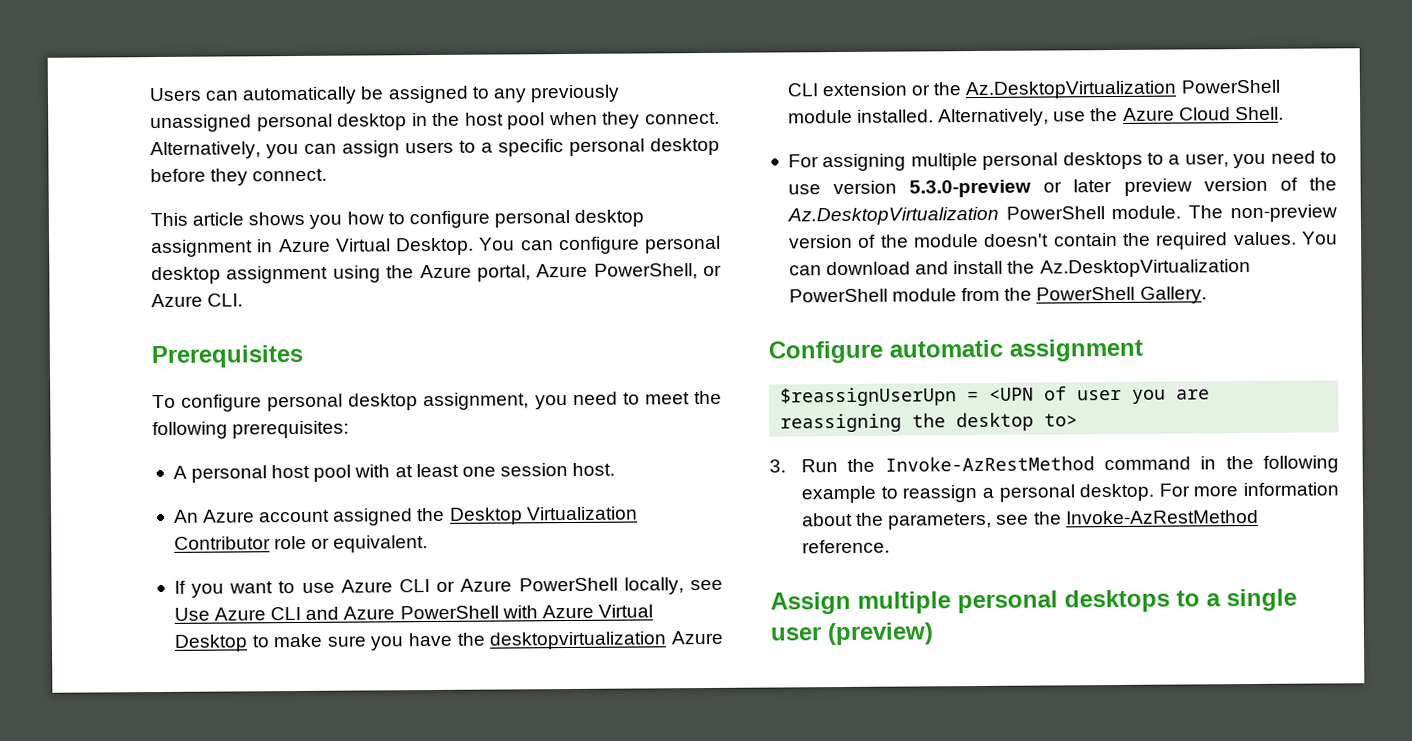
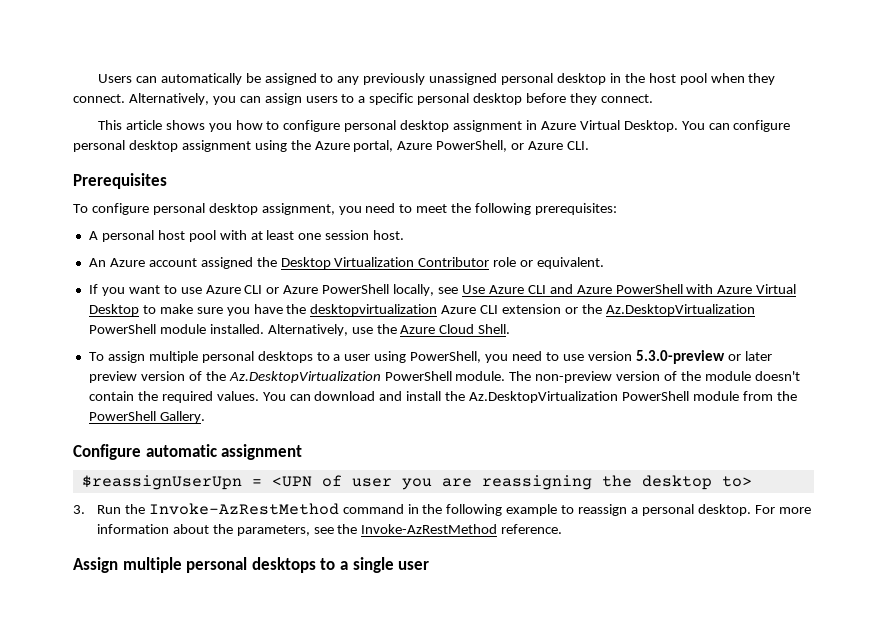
[787,151,1229,172] For assigning multiple personal desktops to a user, -> [88,351,482,363] To assign multiple personal desktops to a user using PowerShell,
[827,622,934,646] (preview) -> (430, 565) none

